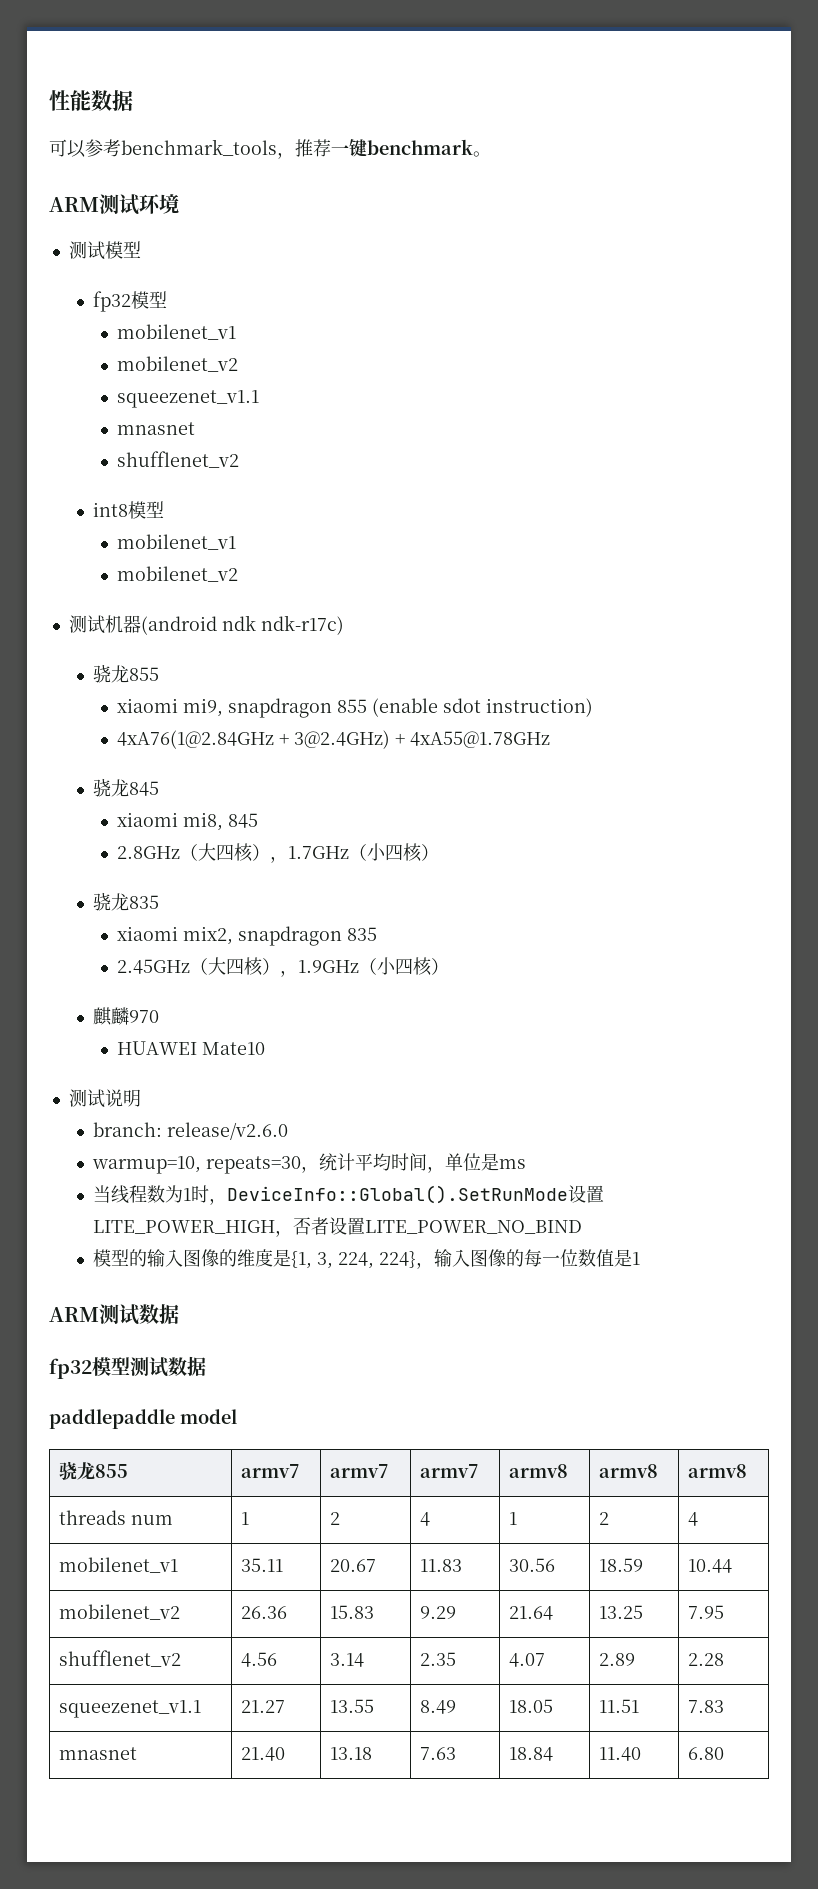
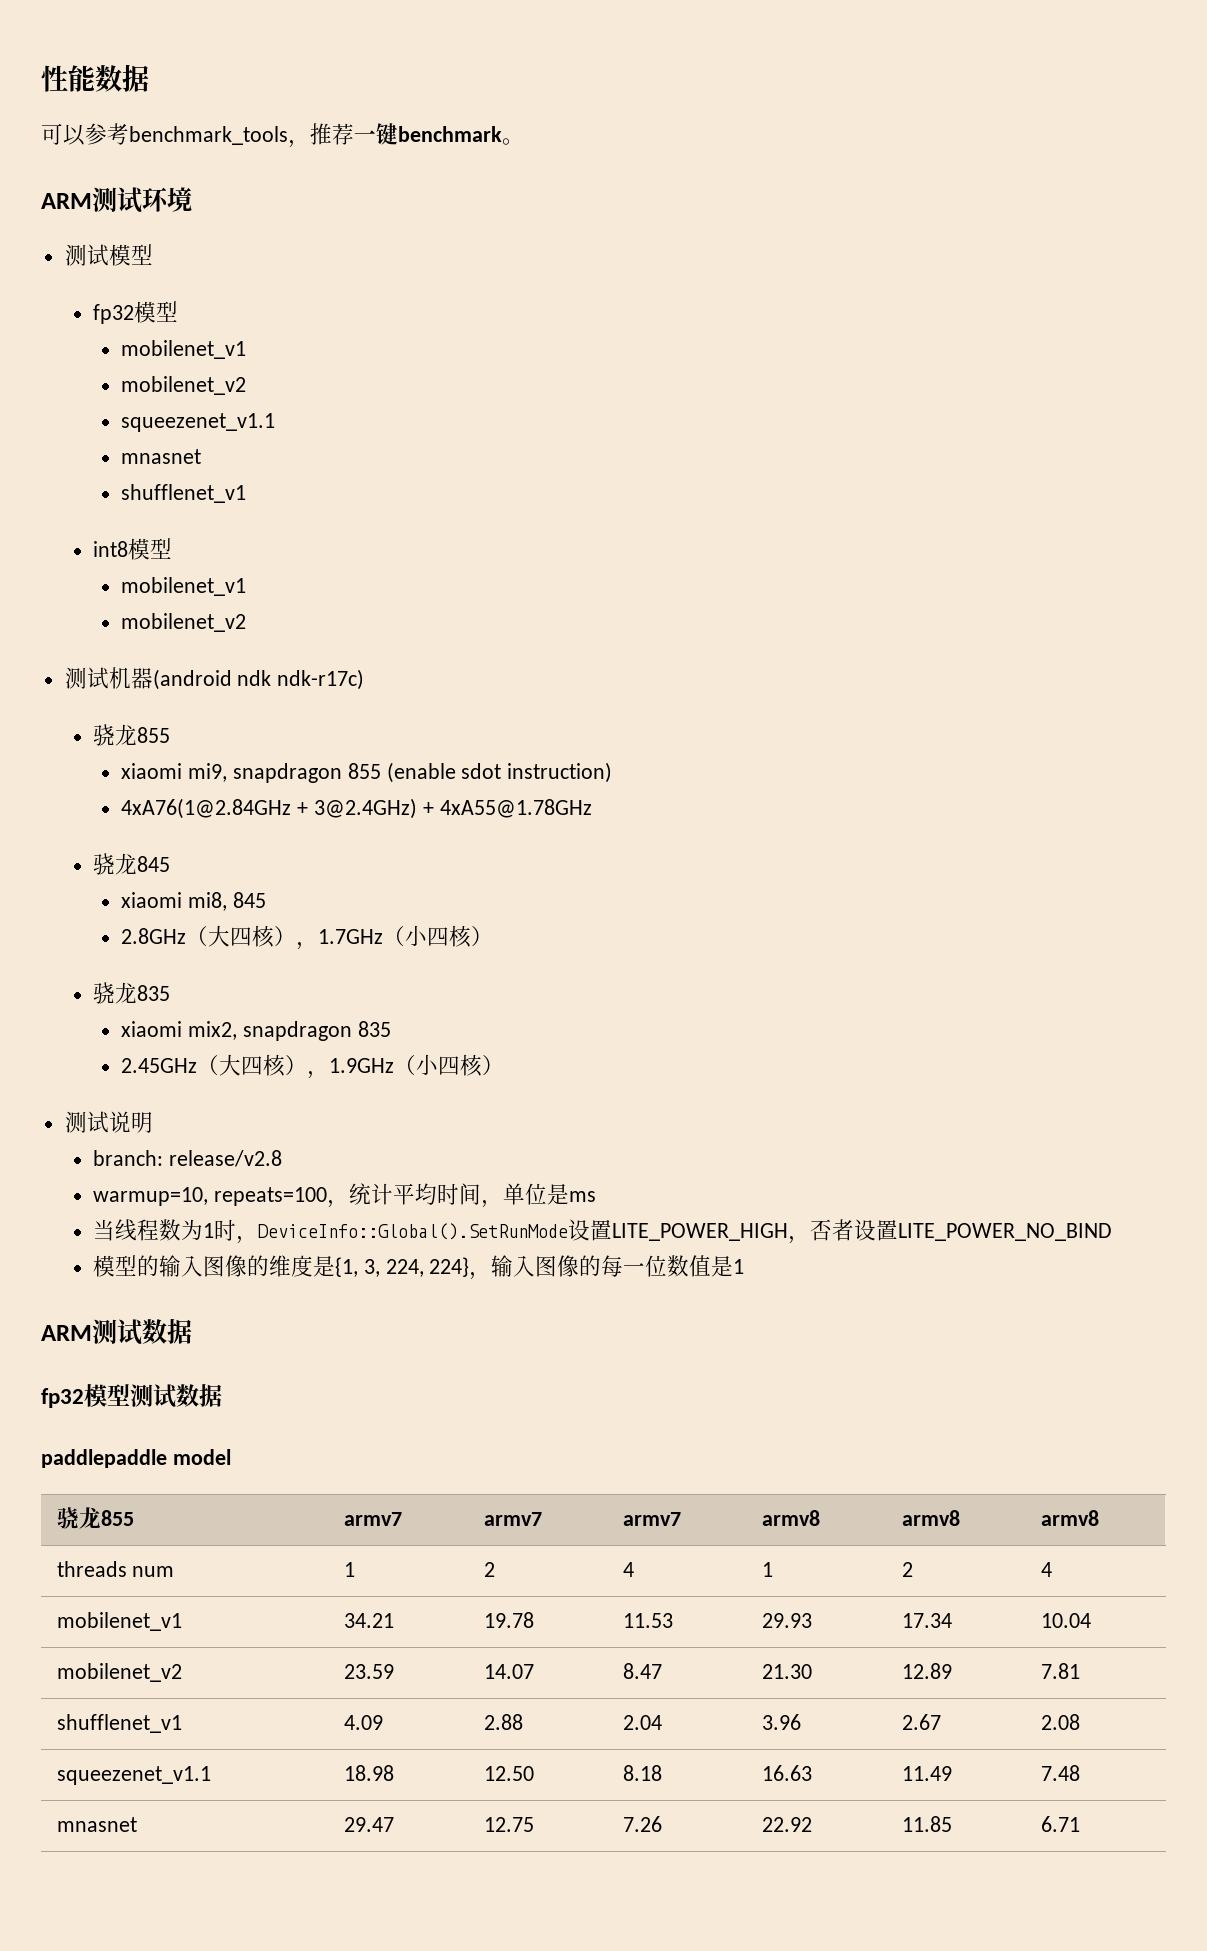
[116,451,239,468] shufflenet_v2 -> [121,484,247,503] shufflenet_v1
[92,1007,159,1026] [116,1041,265,1055] // 麒麟970 // HUAWEI Mate10 -> (505, 1065) none
[166,1122,288,1140] release/v2.6.0 -> [168,1150,282,1167] release/v2.8
[205,1156,301,1174] repeats=30 -> [213,1187,327,1206] repeats=100
[241,1558,284,1572] [330,1559,377,1572] [420,1559,463,1572] [509,1558,556,1572] [599,1558,644,1572] [688,1559,733,1573] [59,1604,181,1620] [241,1606,288,1619] [330,1605,375,1619] [420,1606,457,1619] [509,1606,554,1620] [599,1605,644,1619] [688,1605,725,1619] [59,1650,182,1667] [241,1652,278,1667] [330,1653,365,1667] [420,1652,457,1666] [509,1653,546,1667] [599,1653,636,1666] [688,1653,725,1666] [59,1700,202,1718] [241,1700,286,1713] [330,1699,375,1713] [420,1700,457,1714] [509,1699,554,1713] [599,1699,640,1713] [688,1700,725,1713] [59,1747,138,1760] [241,1747,286,1761] [330,1747,373,1760] [420,1747,457,1760] [509,1747,554,1761] [599,1747,642,1761] [688,1747,725,1760] 35.11 | 20.67 | 11.83 | 30.56 | 18.59 | 10.44 // mobilenet_v2 | 26.36 | 15.83 | 9.29 | 21.64 | 13.25 | 7.95 // shufflenet_v2 | 4.56 | 3.14 | 2.35 | 4.07 | 2.89 | 2.28 // squeezenet_v1.1 | 21.27 | 13.55 | 8.49 | 18.05 | 11.51 | 7.83 // mnasnet | 21.40 | 13.18 | 7.63 | 18.84 | 11.40 | 6.80 -> [343,1613,394,1628] [483,1612,534,1628] [622,1613,673,1628] [761,1613,812,1628] [901,1613,952,1628] [1040,1613,1091,1628] [56,1663,182,1682] [343,1664,394,1679] [483,1664,534,1679] [622,1663,662,1679] [761,1664,812,1679] [901,1663,952,1679] [1040,1663,1080,1679] [56,1714,182,1733] [343,1715,383,1730] [483,1714,523,1730] [622,1715,662,1730] [761,1714,801,1730] [901,1714,941,1730] [1040,1714,1080,1730] [56,1766,211,1785] [343,1765,394,1781] [483,1766,534,1781] [622,1765,662,1781] [761,1765,812,1781] [901,1766,952,1781] [1040,1765,1080,1781] [56,1817,137,1832] [343,1817,394,1832] [483,1817,534,1832] [622,1816,662,1832] [761,1817,812,1832] [901,1816,952,1832] [1040,1816,1080,1832] 34.21 | 19.78 | 11.53 | 29.93 | 17.34 | 10.04 // mobilenet_v2 | 23.59 | 14.07 | 8.47 | 21.30 | 12.89 | 7.81 // shufflenet_v1 | 4.09 | 2.88 | 2.04 | 3.96 | 2.67 | 2.08 // squeezenet_v1.1 | 18.98 | 12.50 | 8.18 | 16.63 | 11.49 | 7.48 // mnasnet | 29.47 | 12.75 | 7.26 | 22.92 | 11.85 | 6.71

